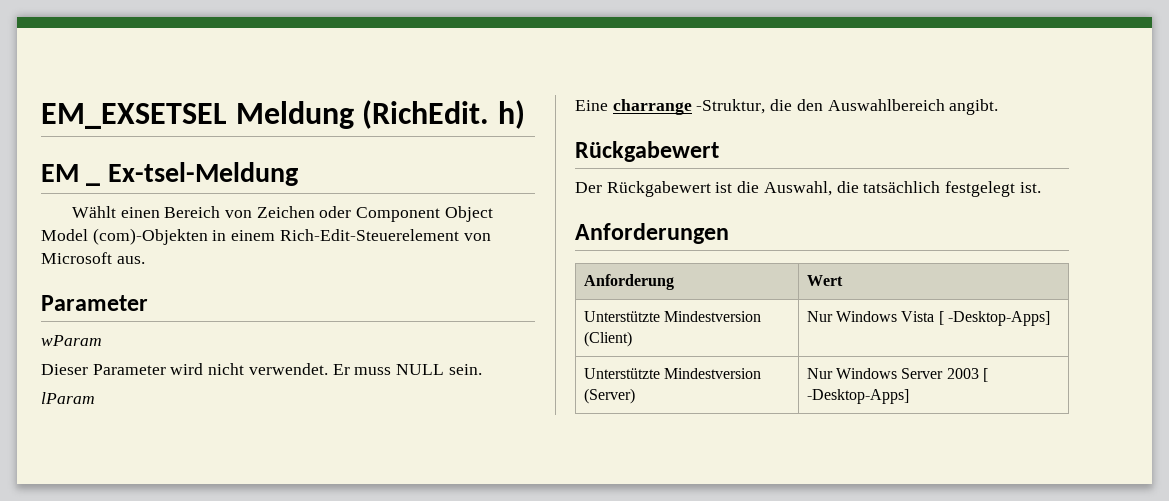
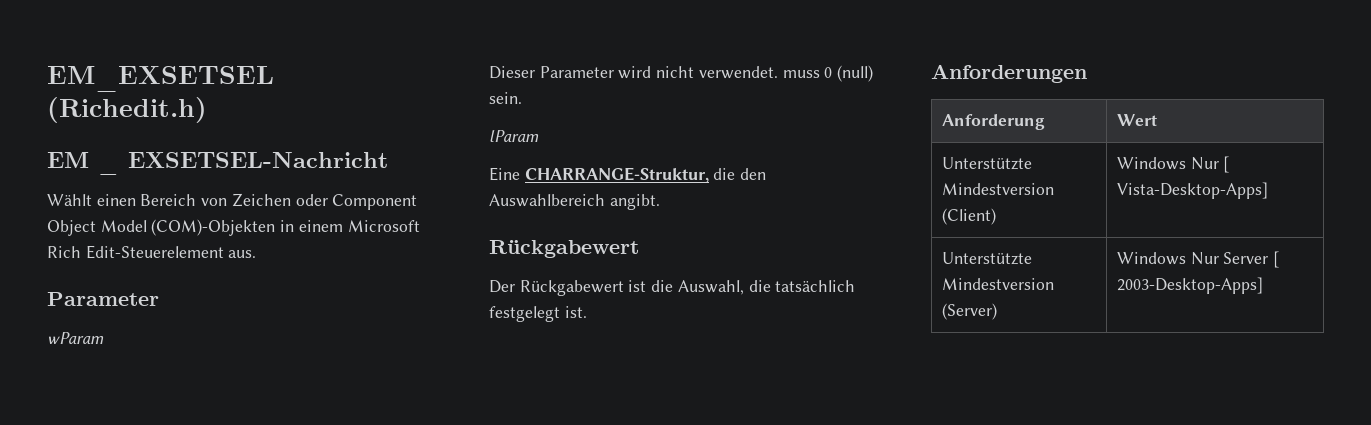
[235,100,525,129] Meldung (RichEdit. h) -> [47,97,207,123] (Richedit.h)
[107,162,298,186] Ex-tsel-Meldung -> [128,152,388,168] EXSETSEL-Nachricht
[92,228,208,245] (com)-Objekten -> [151,219,276,236] (COM)-Objekten
[279,229,491,241] [41,252,112,264] Rich-Edit-Steuerelement von Microsoft -> [347,220,420,232] [47,245,224,259] Microsoft Rich Edit-Steuerelement
[332,364,445,375] Er muss NULL -> [782,65,874,82] muss 0 (null)
[612,99,766,115] charrange -Struktur, -> [524,167,709,183] CHARRANGE-Struktur,
[806,311,1050,326] [583,368,761,379] [583,388,635,404] [806,368,988,382] [806,389,909,404] Nur Windows Vista [ -Desktop-Apps] // Unterstützte Mindestversion (Server) | Nur Windows Server 2003 [ -Desktop-Apps] -> [1116,156,1230,173] [1116,182,1268,199] [941,252,1032,265] [941,278,1054,290] [941,303,997,320] [1116,251,1280,268] [1116,277,1263,294] Windows Nur [ Vista-Desktop-Apps] // Unterstützte Mindestversion (Server) | Windows Nur Server [ 2003-Desktop-Apps]

